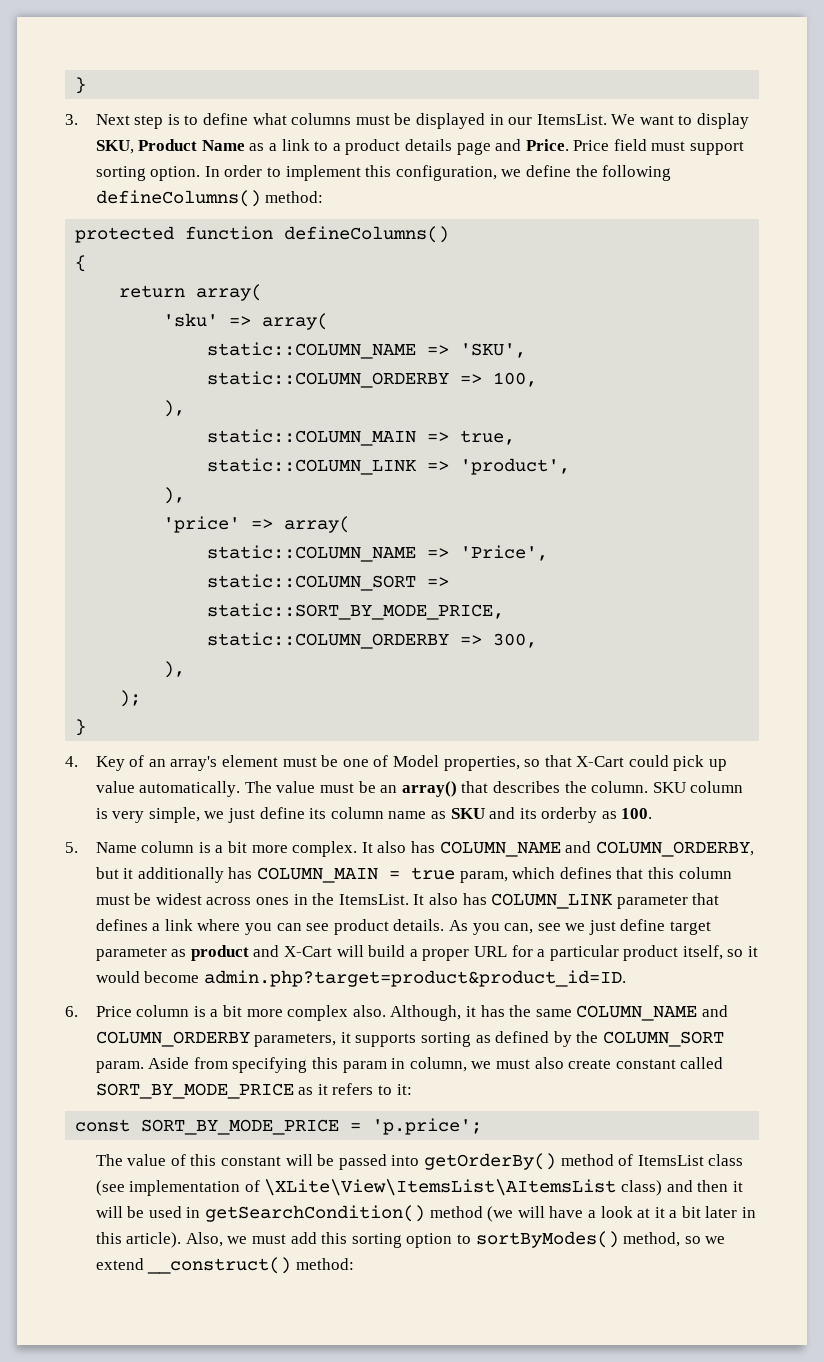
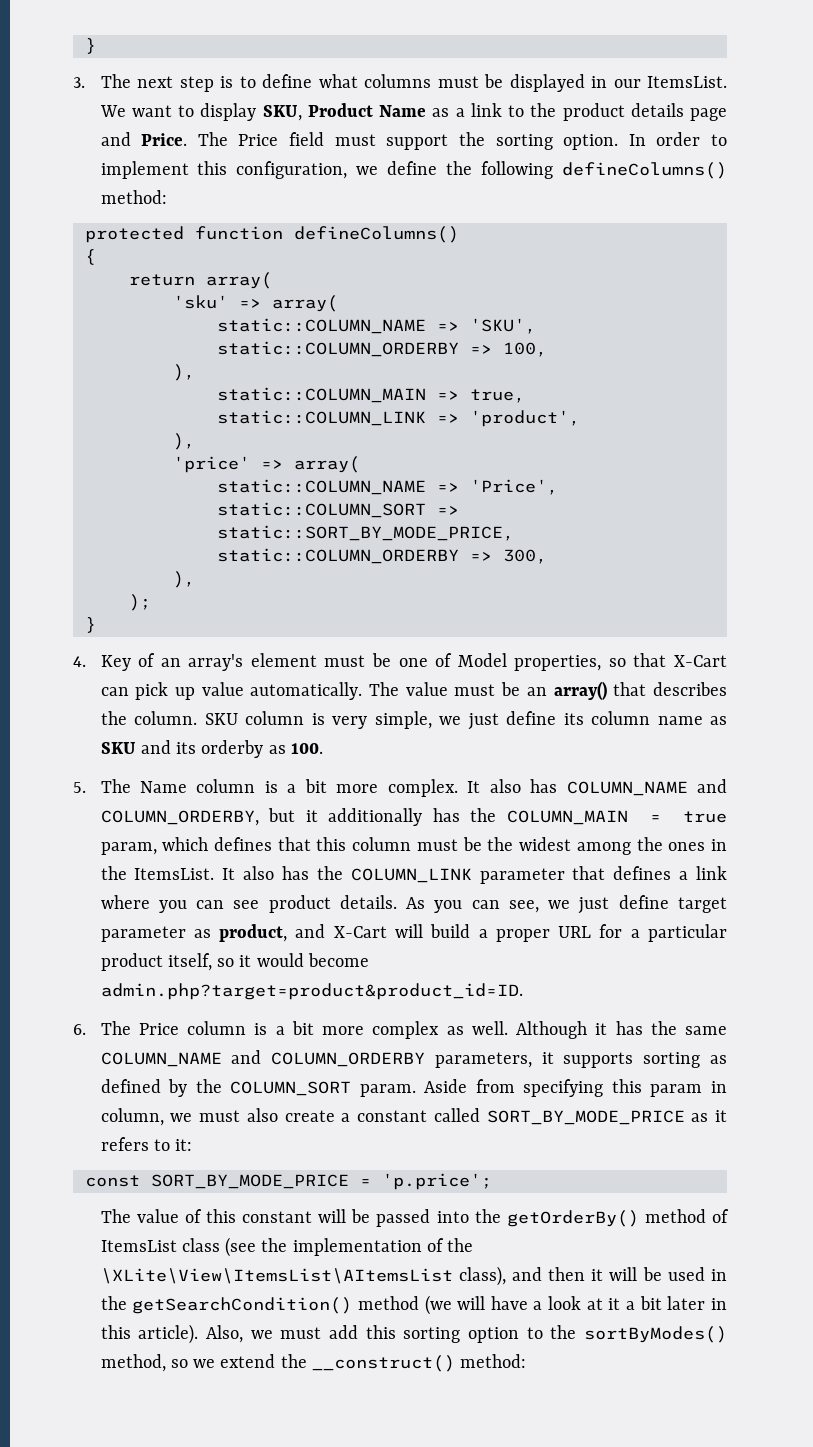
[95,114,130,125] Next -> [100,74,174,88] The next
[332,143,341,151] a -> [530,103,557,117] the
(569, 145) none -> [197,132,228,146] The
(745, 148) none -> [458,132,485,146] the
[628,755,669,767] could -> [100,687,129,696] can
(78, 847) none -> [100,779,131,793] The
(253, 873) none -> [470,808,497,822] the
[155,893,252,905] widest across -> [487,837,663,855] the widest among the
(487, 899) none -> [316,866,343,880] the
[504,923,561,934] can, see -> [471,900,539,913] can see,
[190,945,249,961] product -> [219,924,288,942] product,
(78, 1011) none -> [100,1021,131,1035] The
[352,1005,462,1021] also. Although, -> [446,1021,588,1039] as well. Although
(612, 1064) none -> [341,1113,351,1122] a
(420, 1160) none -> [474,1209,501,1223] the
(125, 1188) none -> [261,1238,288,1252] the
[264,1179,662,1196] \XLite\View\ItemsList\AItemsList class) -> [447,1238,474,1252] [100,1266,506,1286] the \XLite\View\ItemsList\AItemsList class),
(201, 1212) none -> [100,1296,127,1310] the
(471, 1239) none -> [550,1325,577,1339] the
(144, 1264) none -> [280,1354,307,1368] the

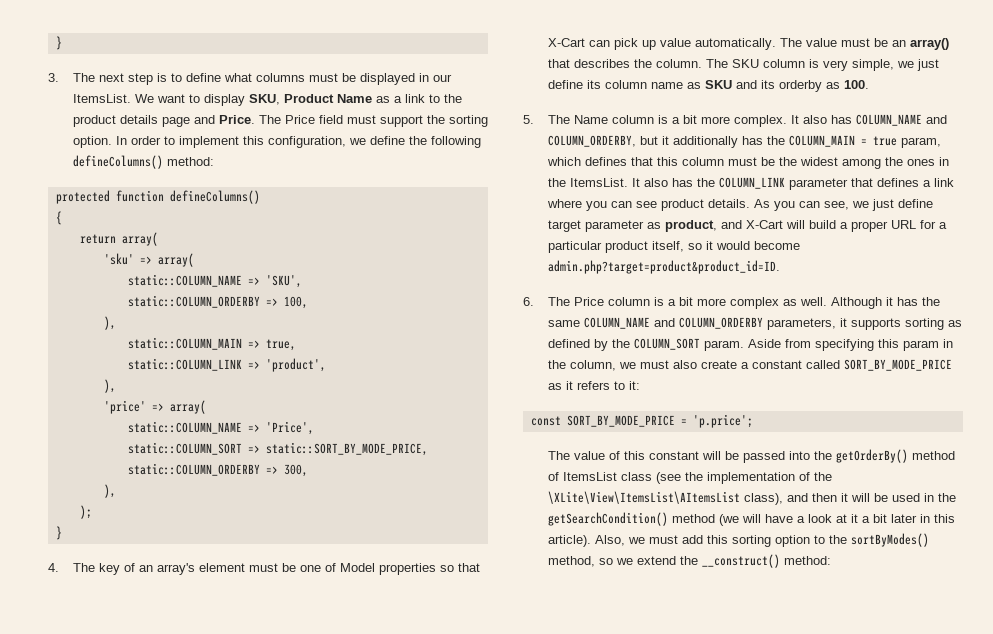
[100,655,131,671] Key -> [72,563,120,575] The key
[514,655,602,671] properties, -> [378,563,436,575] properties
(198, 718) none -> [705,59,728,68] The
(727, 1087) none -> [547,360,566,369] the

